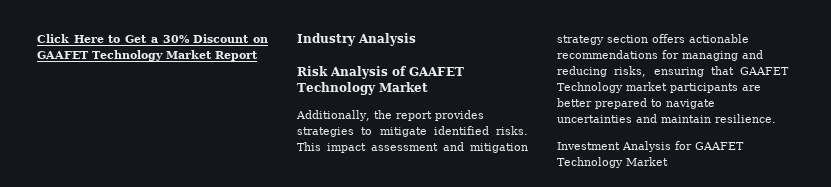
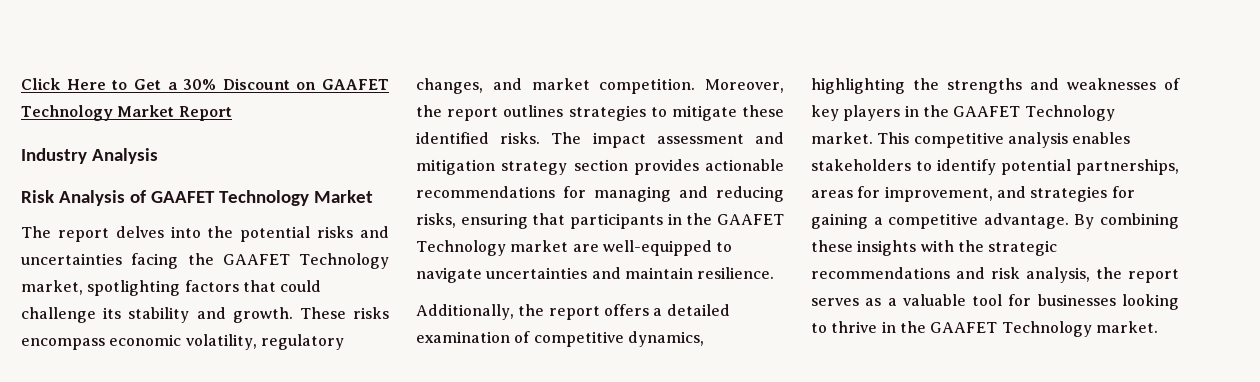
[296,110,484,121] Additionally, the report provides -> [21,226,389,242] [21,253,390,269] [21,280,322,296] [21,307,390,323] [21,334,344,350] [416,78,784,94] [416,105,564,121] The report delves into the potential risks and uncertainties facing the GAAFET Technology market, spotlighting factors that could challenge its stability and growth. These risks encompass economic volatility, regulatory changes, and market competition. Moreover, the report outlines
(427, 132) none -> [742,105,784,117] these
[297,142,321,151] This -> [551,132,582,144] The
[652,34,685,43] offers -> [633,159,699,175] provides
[740,67,789,75] [557,82,761,93] [557,98,647,109] GAAFET Technology market participants are better prepared -> [570,213,785,229] [416,240,712,256] participants in the GAAFET Technology market are well-equipped
[557,141,744,152] [557,157,668,168] Investment Analysis for GAAFET Technology Market -> [416,304,730,320] [416,331,704,347] [811,78,1180,94] [811,105,1115,121] [811,132,1131,148] [811,159,1179,175] [811,186,1135,202] [811,213,1179,229] [811,240,1058,256] [811,267,1179,283] [811,294,1179,310] [811,321,1158,337] Additionally, the report offers a detailed examination of competitive dynamics, highlighting the strengths and weaknesses of key players in the GAAFET Technology market. This competitive analysis enables stakeholders to identify potential partnerships, areas for improvement, and strategies for gaining a competitive advantage. By combining these insights with the strategic recommendations and risk analysis, the report serves as a valuable tool for businesses looking to thrive in the GAAFET Technology market.

